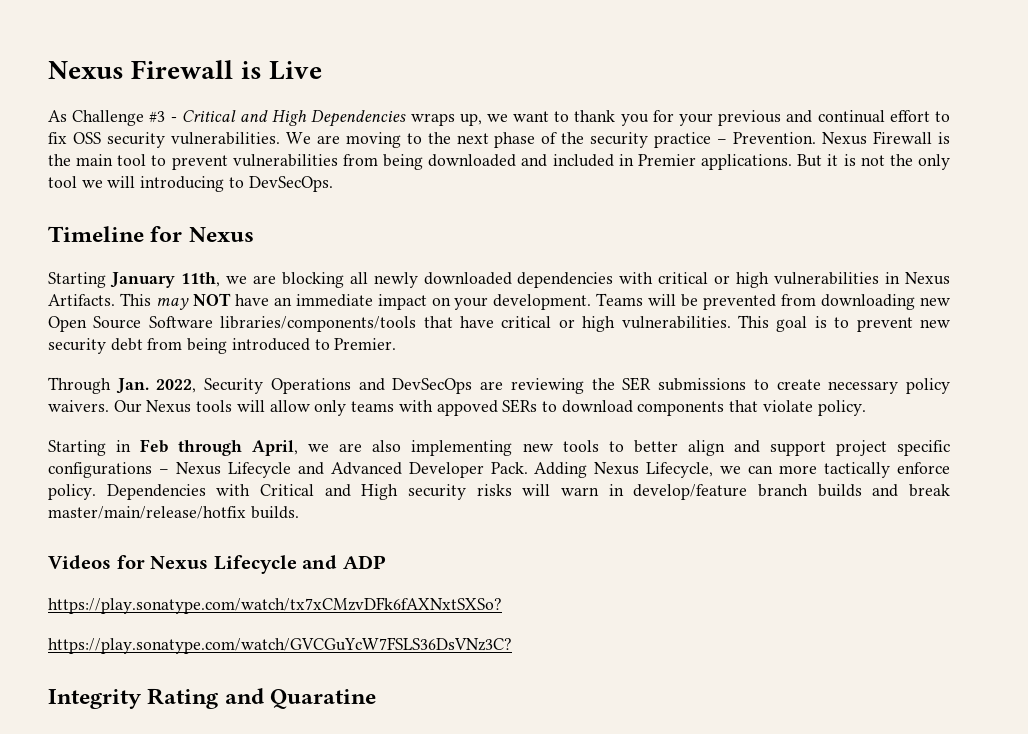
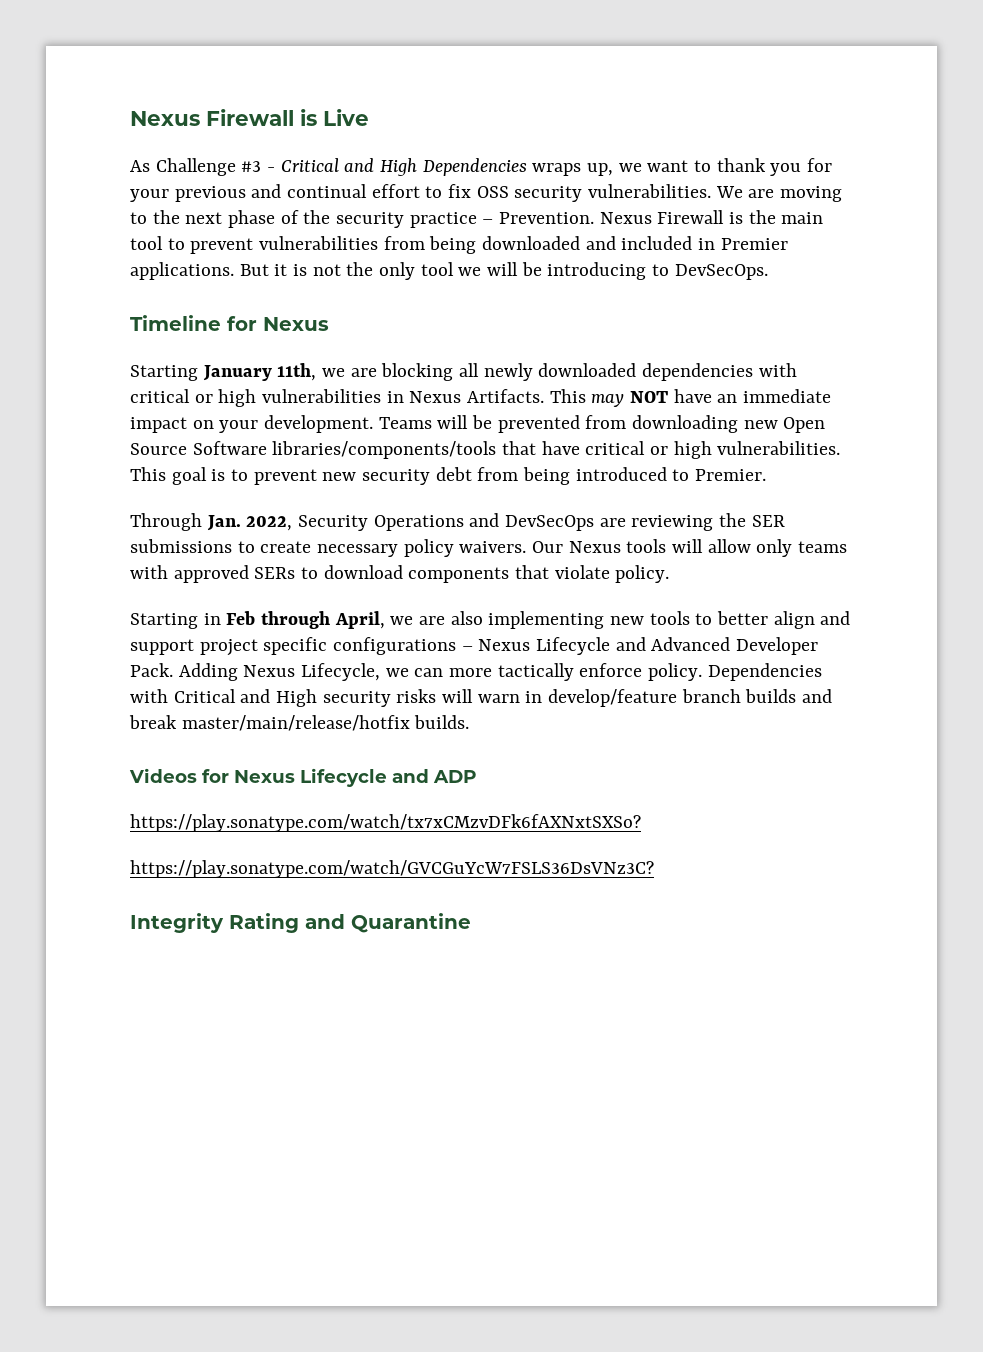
(136, 182) none -> [521,262,542,276] be
[436,400,498,416] appoved -> [173,565,249,583] approved
[270,689,377,709] Quaratine -> [351,913,471,933] Quarantine

